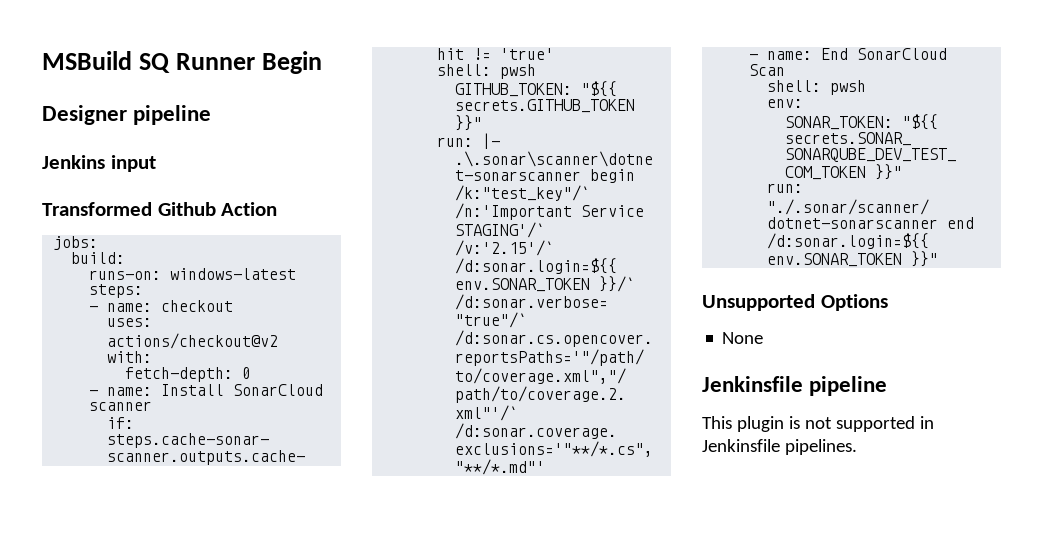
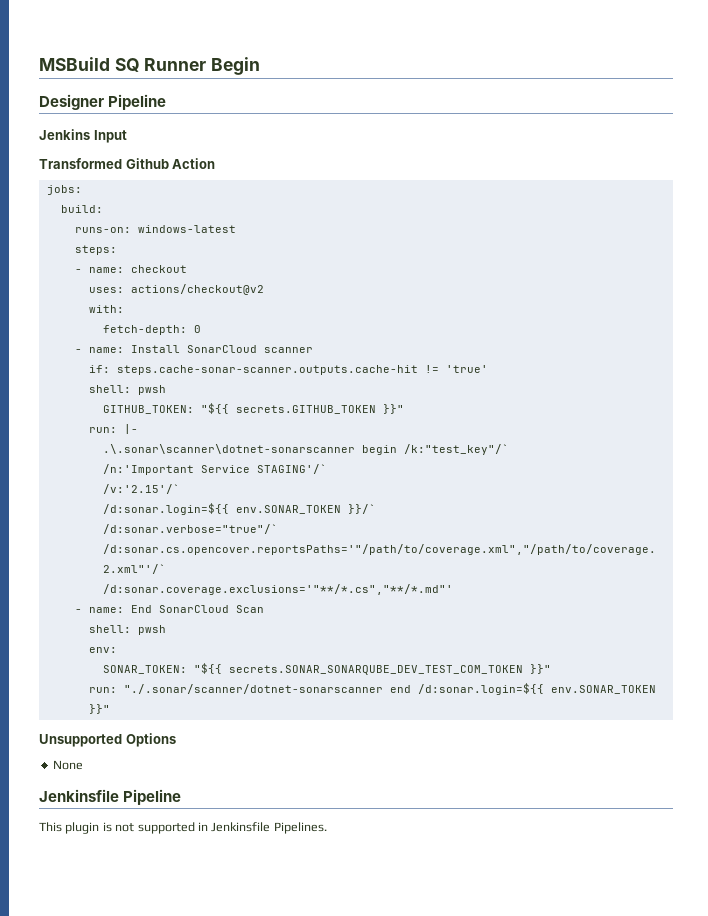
[133,105,212,125] pipeline -> [108,94,167,110] Pipeline
[110,155,156,172] input -> [93,130,127,143] Input
[809,376,888,396] pipeline -> [123,789,182,805] Pipeline
[784,439,857,455] pipelines. -> [273,822,327,834] Pipelines.

